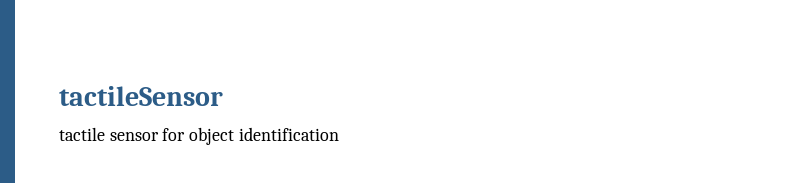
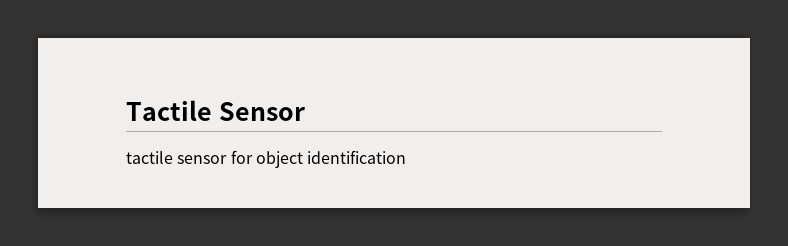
[59,86,223,106] tactileSensor -> [126,100,305,121] Tactile Sensor

